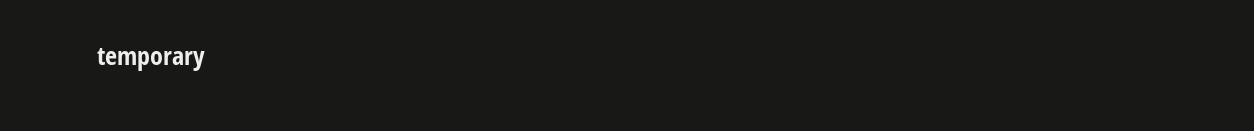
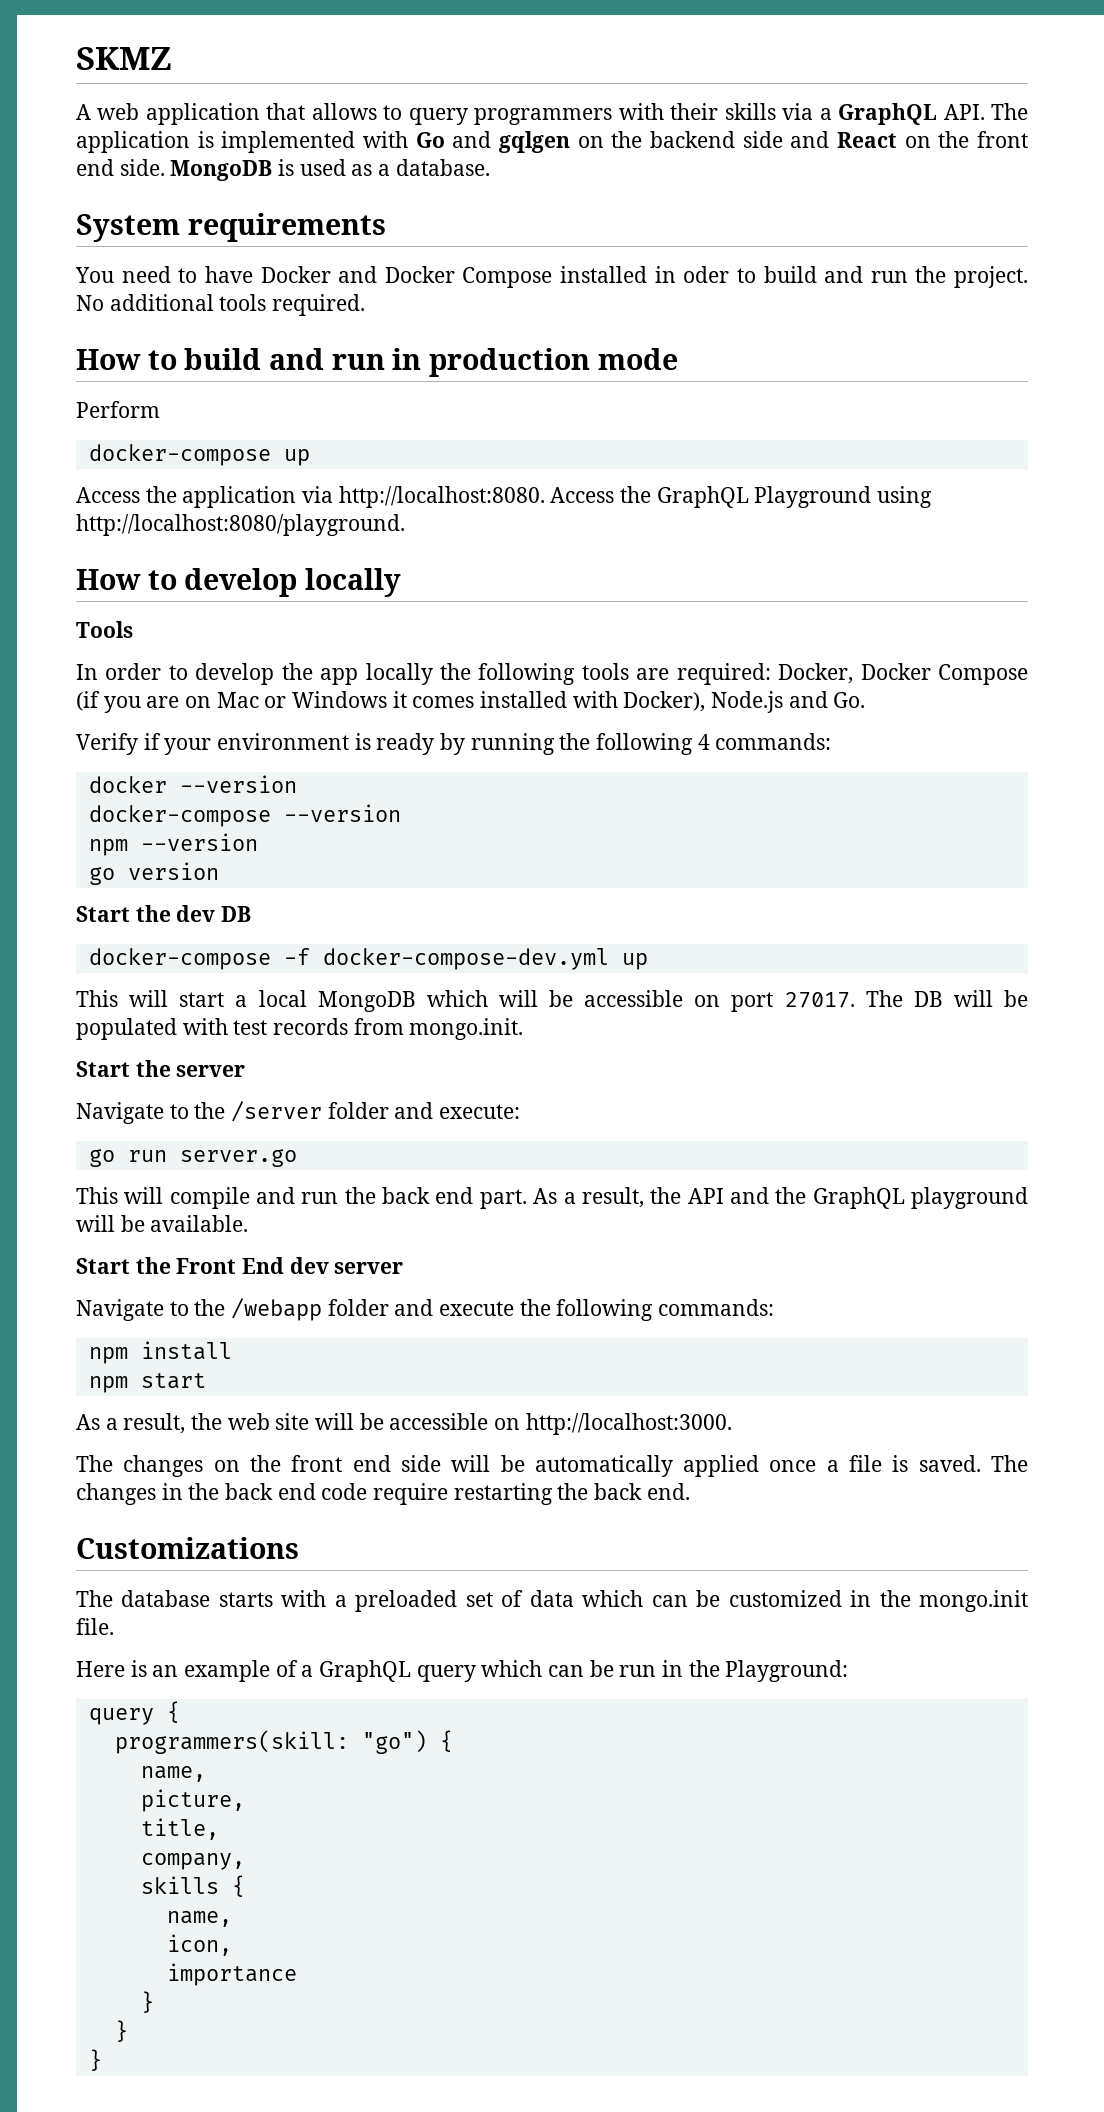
[97,48,205,71] temporary -> [76,47,172,70] [76,103,1029,125] [76,131,1028,153] [76,159,490,181] [76,213,386,242] [75,266,1028,288] [76,294,366,316] [76,348,678,377] [76,401,160,418] [88,444,310,466] [76,486,933,508] [76,514,405,536] [76,568,402,597] [76,621,133,638] [76,663,1028,685] [76,691,866,713] [76,733,832,755] [88,775,297,793] [88,804,401,827] [88,833,258,856] [88,862,219,885] [76,905,252,922] [88,948,648,970] [76,990,1028,1012] [76,1018,524,1040] [76,1060,246,1077] [76,1101,521,1124] [88,1149,297,1167] [76,1187,1029,1209] [76,1215,249,1232] [76,1257,404,1274] [76,1298,775,1321] [88,1341,232,1364] [88,1373,206,1393] [76,1413,732,1435] [76,1455,1028,1477] [76,1483,690,1505] [76,1537,299,1559] [76,1590,1028,1612] [76,1618,114,1635] [76,1660,849,1682] [88,1701,180,1725] [114,1730,453,1754] [140,1766,206,1782] [140,1789,245,1812] [140,1818,219,1840] [140,1853,245,1870] [140,1875,245,1897] [166,1911,232,1927] [166,1934,232,1956] [166,1963,297,1986] [140,1991,154,2013] [114,2020,128,2042] [88,2049,102,2071] SKMZ // A web application that allows to query programmers with their skills via a GraphQL API. The application is implemented with Go and gqlgen on the backend side and React on the front end side. MongoDB is used as a database. // System requirements // You need to have Docker and Docker Compose installed in oder to build and run the project. No additional tools required. // How to build and run in production mode // Perform // docker-compose up // Access the application via http://localhost:8080. Access the GraphQL Playground using http://localhost:8080/playground. // How to develop locally // Tools // In order to develop the app locally the following tools are required: Docker, Docker Compose (if you are on Mac or Windows it comes installed with Docker), Node.js and Go. // Verify if your environment is ready by running the following 4 commands: // docker --version // docker-compose --version // npm --version // go version // Start the dev DB // docker-compose -f docker-compose-dev.yml up // This will start a local MongoDB which will be accessible on port 27017. The DB will be populated with test records from mongo.init. // Start the server // Navigate to the /server folder and execute: // go run server.go // This will compile and run the back end part. As a result, the API and the GraphQL playground will be available. // Start the Front End dev server // Navigate to the /webapp folder and execute the following commands: // npm install // npm start // As a result, the web site will be accessible on http://localhost:3000. // The changes on the front end side will be automatically applied once a file is saved. The changes in the back end code require restarting the back end. // Customizations // The database starts with a preloaded set of data which can be customized in the mongo.init file. // Here is an example of a GraphQL query which can be run in the Playground: // query { // programmers(skill: "go") { // name, // picture, // title, // company, // skills { // name, // icon, // importance // } // } // }

